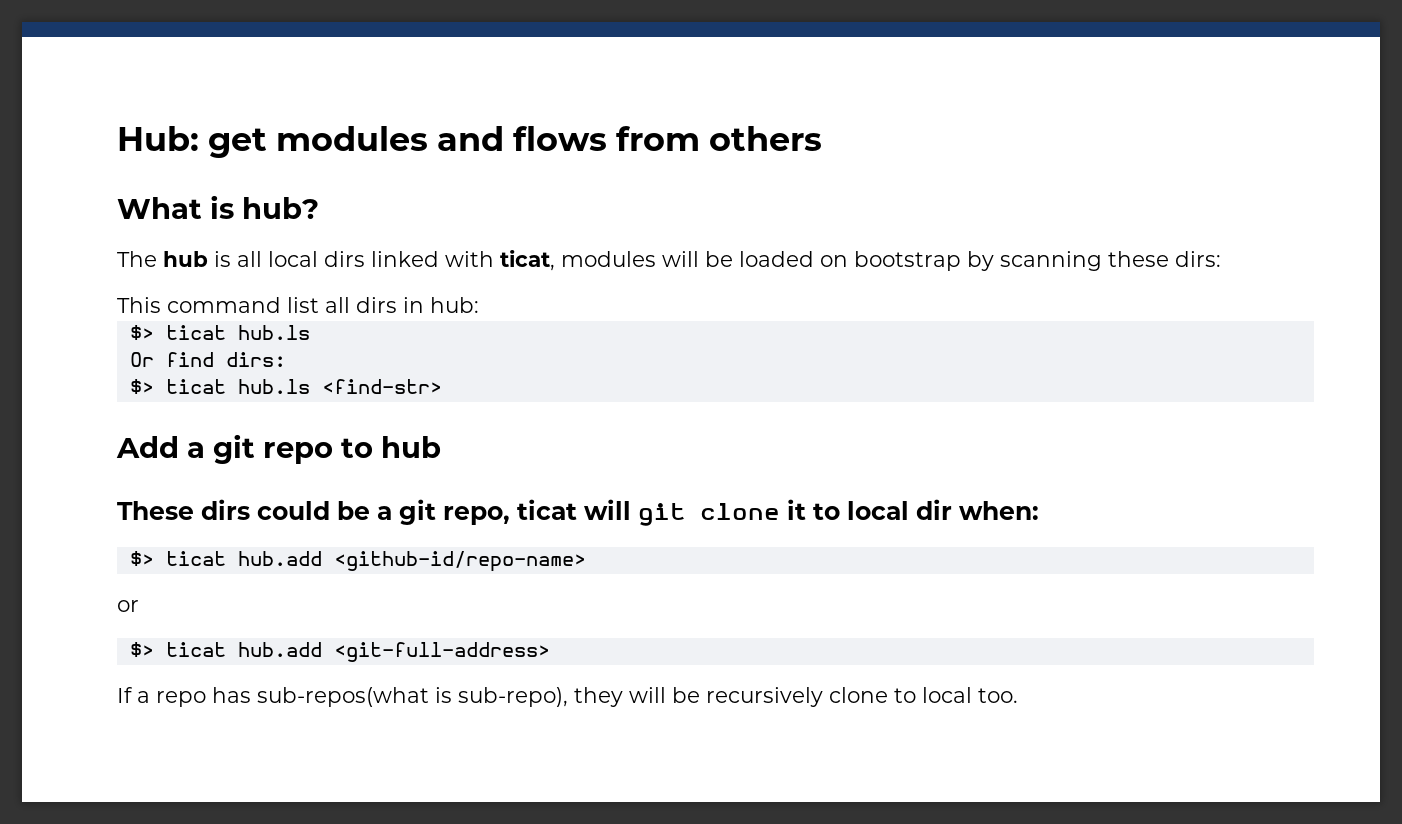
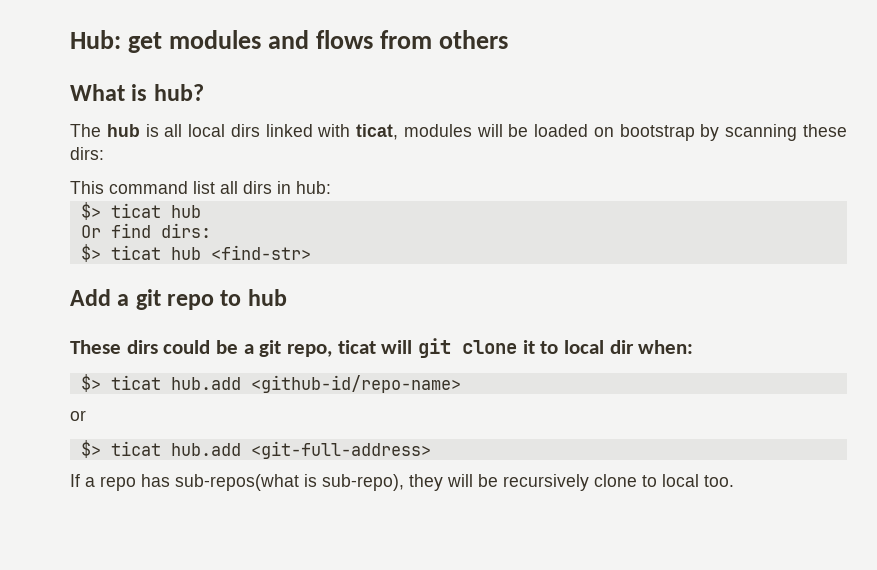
[237,325,310,340] hub.ls -> [170,205,201,218] hub
[237,379,310,394] hub.ls -> [170,247,201,260] hub

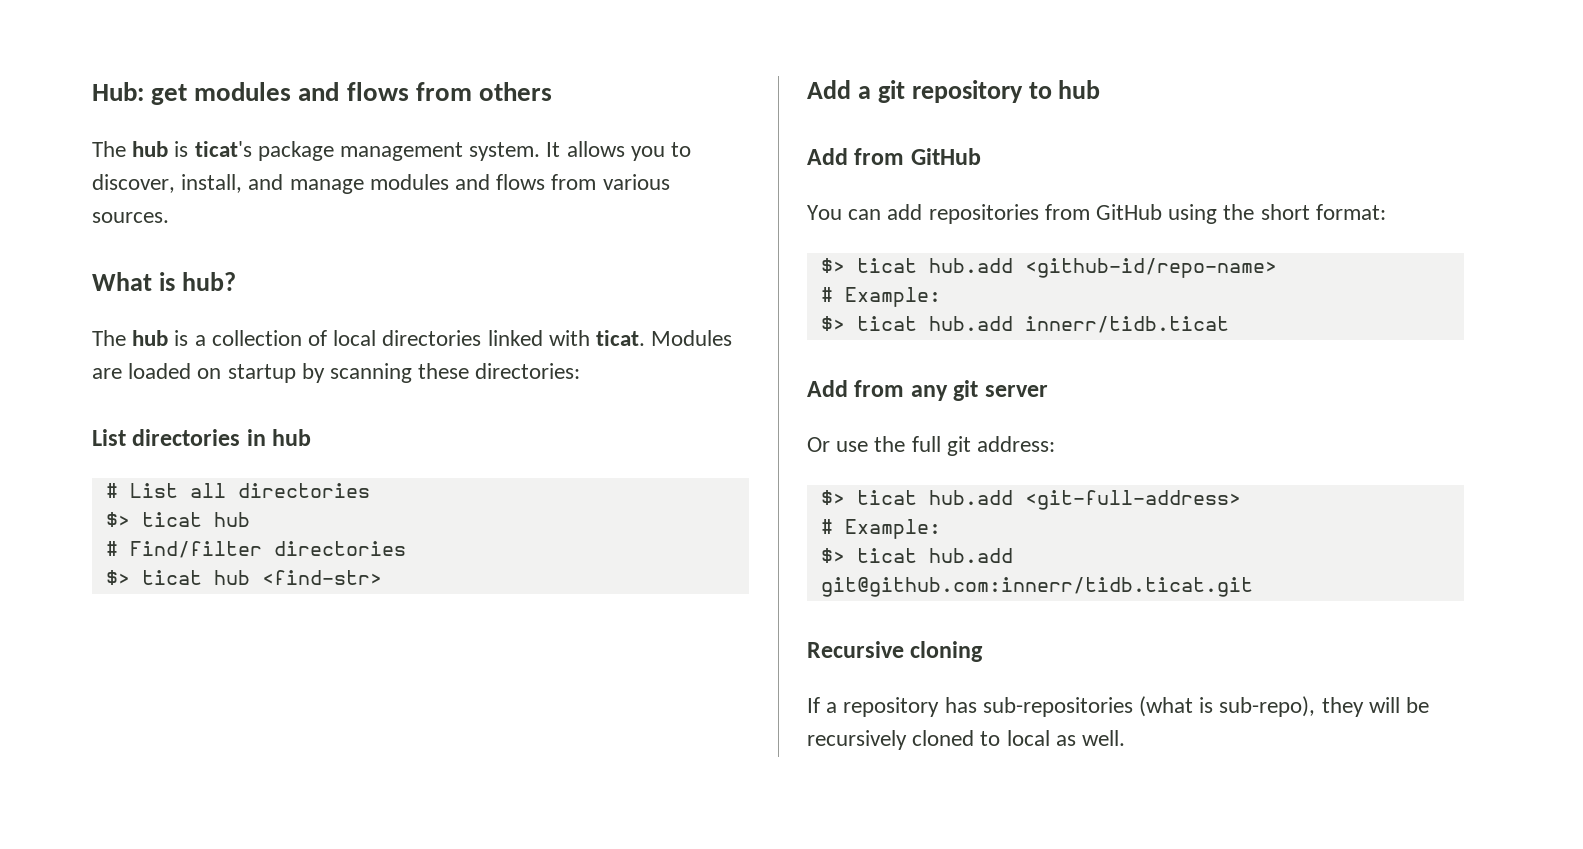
(509, 39) none -> [92,141,692,161] [92,174,670,194] [92,212,169,223] // The hub is ticat's package management system. It allows you to discover, install, and manage modules and flows from various sources.
[164,124,529,140] all local dirs linked with ticat, modules will be -> [194,330,733,346] [92,368,122,379] a collection of local directories linked with ticat. Modules are
[619,124,695,141] bootstrap -> [227,364,296,383] startup
[70,147,104,160] [70,181,331,194] dirs: // This command list all dirs in hub: -> [475,363,581,379] [92,429,312,446] [105,483,370,498] directories: // List directories in hub // # List all directories
[80,223,211,238] Or find dirs: -> [105,541,406,558] # Find/filter directories
[167,294,215,310] repo -> [911,80,1023,103] repository
[70,338,694,358] [80,374,461,393] [70,410,86,421] [80,440,431,459] [70,474,299,491] These dirs could be a git repo, ticat will git clone it to local dir when: // $> ticat hub.add <github-id/repo-name> // or // $> ticat hub.add <git-full-address> // If a repo has sub-repos(what -> [807,148,981,165] [807,204,1386,224] [820,258,1277,278] [820,287,941,307] [820,316,1229,333] [807,380,1048,401] [807,436,1056,456] [820,490,1241,510] [820,519,941,539] [820,548,1013,563] [820,577,1253,597] [807,641,984,662] [807,696,1194,717] Add from GitHub // You can add repositories from GitHub using the short format: // $> ticat hub.add <github-id/repo-name> // # Example: // $> ticat hub.add innerr/tidb.ticat // Add from any git server // Or use the full git address: // $> ticat hub.add <git-full-address> // # Example: // $> ticat hub.add git@github.com:innerr/tidb.ticat.git // Recursive cloning // If a repository has sub-repositories (what
[594,474,734,487] clone to local too. -> [912,730,1126,746] cloned to local as well.

